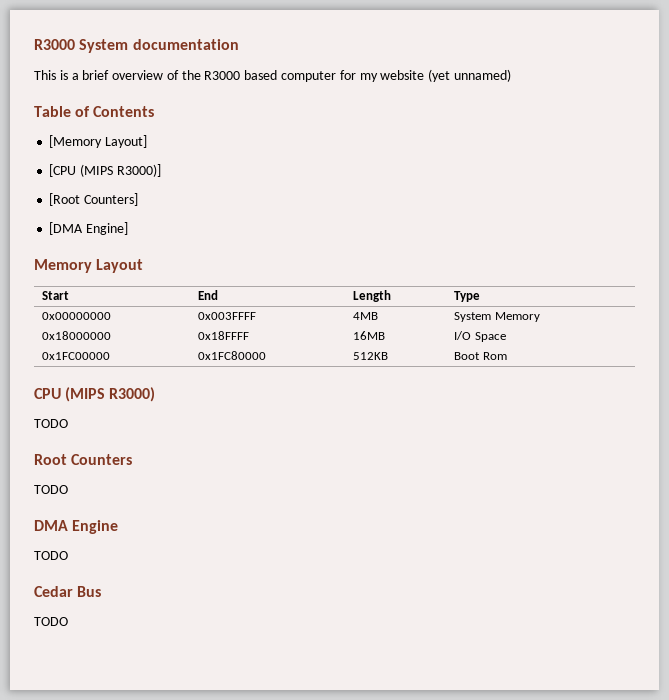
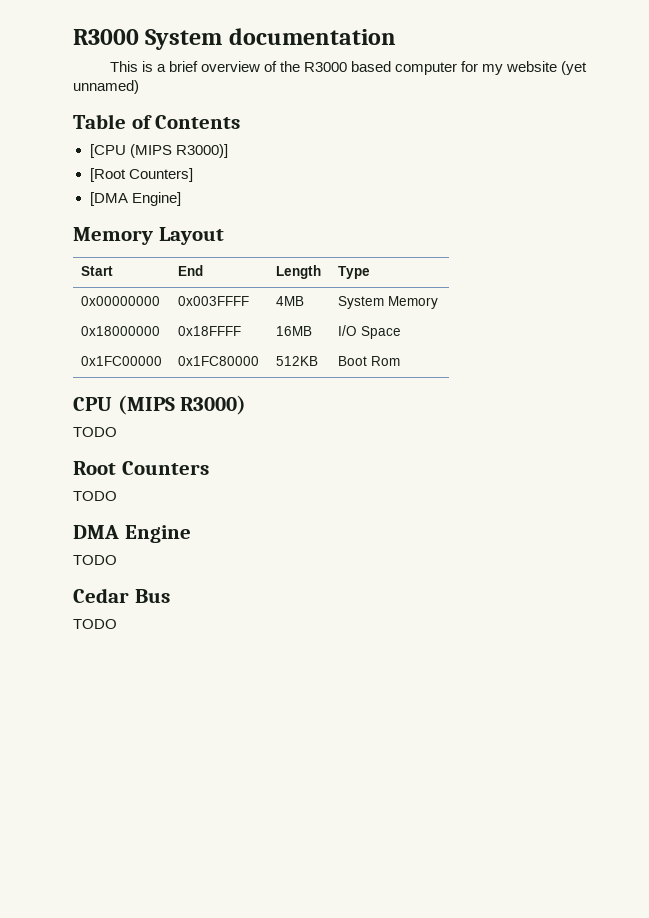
[49,135,148,148] // [Memory Layout] -> (241, 122) none

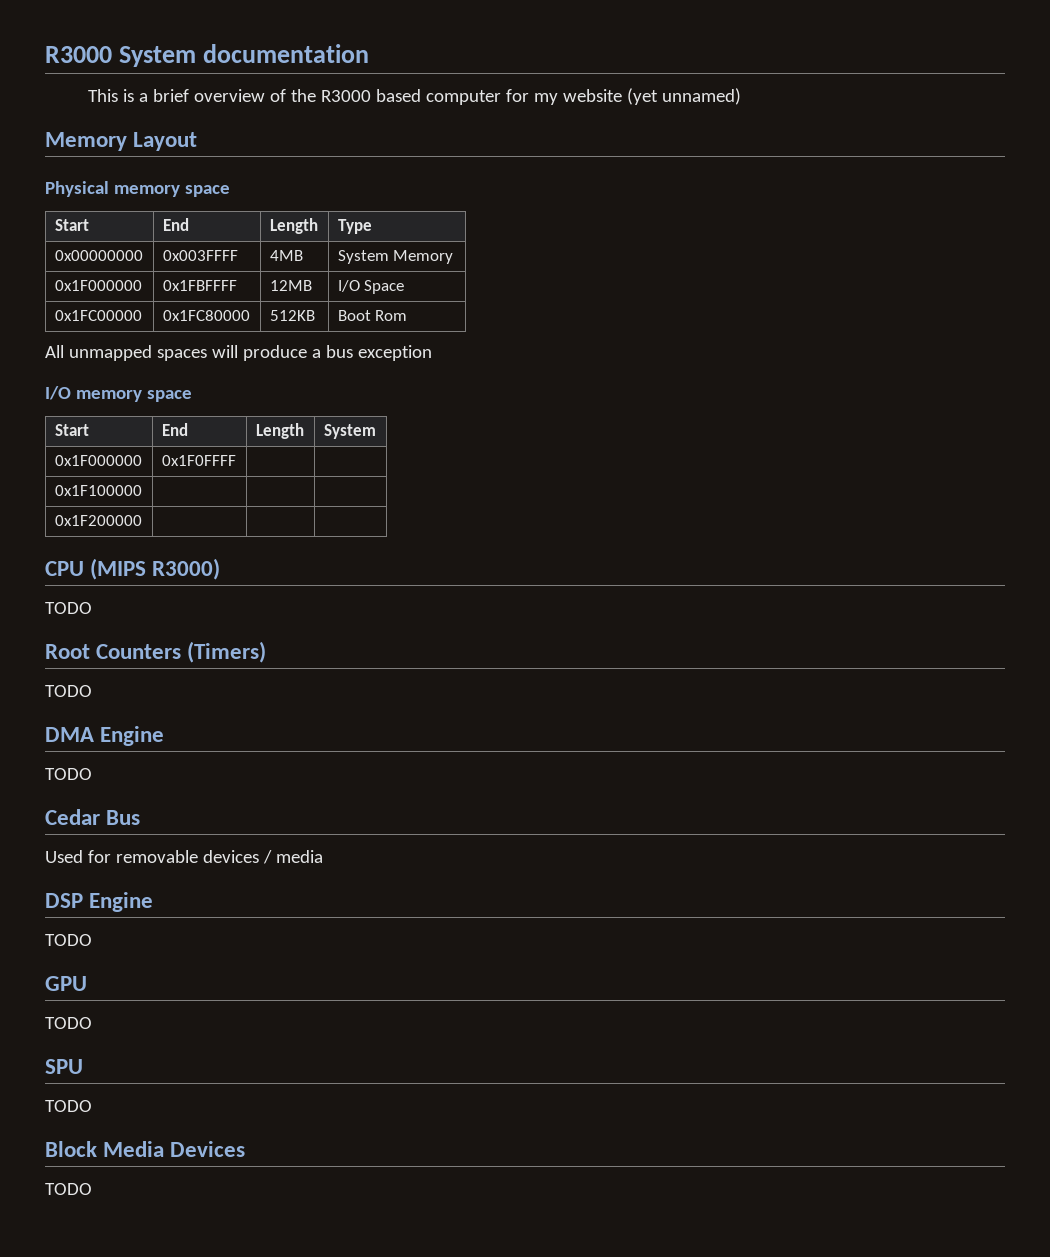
[73,114,241,129] [89,144,228,158] [89,168,193,182] [89,192,181,206] // Table of Contents // [CPU (MIPS R3000)] // [Root Counters] // [DMA Engine] -> (742, 96) none
(224, 236) none -> [45,181,230,197] // Physical memory space
[80,326,160,336] [177,326,241,336] [275,326,312,336] 0x18000000 | 0x18FFFF | 16MB -> [54,280,142,291] [162,280,237,291] [269,280,312,291] 0x1F000000 | 0x1FBFFFF | 12MB
(400, 361) none -> [45,345,432,361] [45,386,192,402] [54,424,89,436] [161,423,188,436] [255,423,304,439] [323,424,376,439] [54,455,142,466] [161,455,236,466] [54,485,142,496] [54,515,142,526] // All unmapped spaces will produce a bus exception // I/O memory space // Start | End | Length | System // 0x1F000000 | 0x1F0FFFF | | // 0x1F100000 | | | // 0x1F200000 | | |
(209, 468) none -> [187,641,267,663] (Timers)
(170, 596) none -> [45,850,323,864] [45,892,154,912] [45,934,92,946] [45,976,87,991] [45,1017,92,1029] [45,1059,83,1074] [45,1100,92,1112] [45,1141,246,1157] // Used for removable devices / media // DSP Engine // TODO // GPU // TODO // SPU // TODO // Block Media Devices

